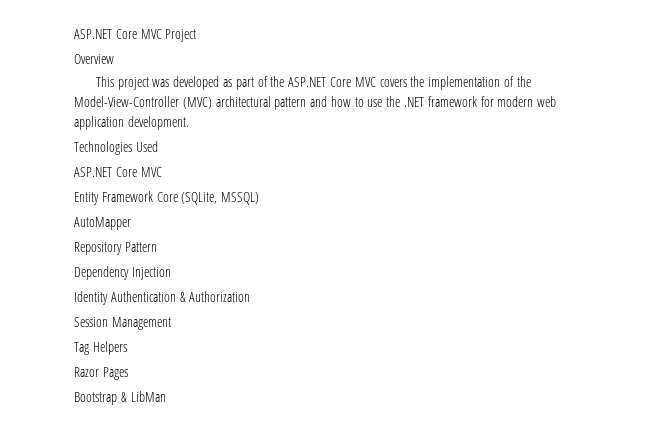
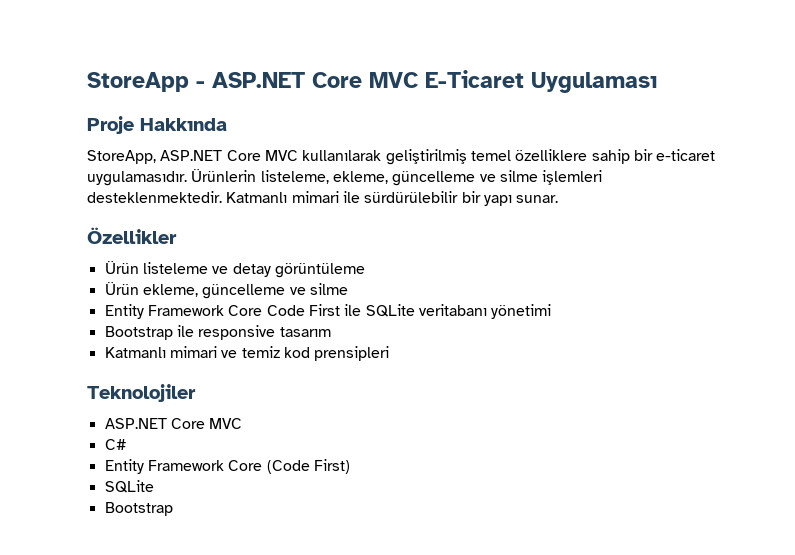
[74,29,197,42] [74,54,114,64] [95,76,531,90] [74,96,557,110] [74,116,189,130] [74,141,158,155] [74,167,162,177] [74,191,260,205] [74,217,131,230] [74,242,157,255] [74,266,171,280] [74,291,251,305] [74,317,171,330] [74,341,127,355] [74,367,128,380] [74,391,166,405] ASP.NET Core MVC Project // Overview // This project was developed as part of the ASP.NET Core MVC covers the implementation of the Model-View-Controller (MVC) architectural pattern and how to use the .NET framework for modern web application development. // Technologies Used // ASP.NET Core MVC // Entity Framework Core (SQLite, MSSQL) // AutoMapper // Repository Pattern // Dependency Injection // Identity Authentication & Authorization // Session Management // Tag Helpers // Razor Pages // Bootstrap & LibMan -> [87,70,657,93] [87,116,227,134] [87,149,716,165] [87,169,603,186] [87,191,559,206] [87,227,177,244] [104,261,365,278] [104,282,348,299] [104,304,552,319] [104,325,331,340] [104,346,390,361] [87,384,196,402] [104,418,243,429] [104,439,126,450] [104,459,350,474] [104,480,154,493] [104,502,173,516] StoreApp - ASP.NET Core MVC E-Ticaret Uygulaması // Proje Hakkında // StoreApp, ASP.NET Core MVC kullanılarak geliştirilmiş temel özelliklere sahip bir e-ticaret uygulamasıdır. Ürünlerin listeleme, ekleme, güncelleme ve silme işlemleri desteklenmektedir. Katmanlı mimari ile sürdürülebilir bir yapı sunar. // Özellikler // Ürün listeleme ve detay görüntüleme // Ürün ekleme, güncelleme ve silme // Entity Framework Core Code First ile SQLite veritabanı yönetimi // Bootstrap ile responsive tasarım // Katmanlı mimari ve temiz kod prensipleri // Teknolojiler // ASP.NET Core MVC // C# // Entity Framework Core (Code First) // SQLite // Bootstrap

